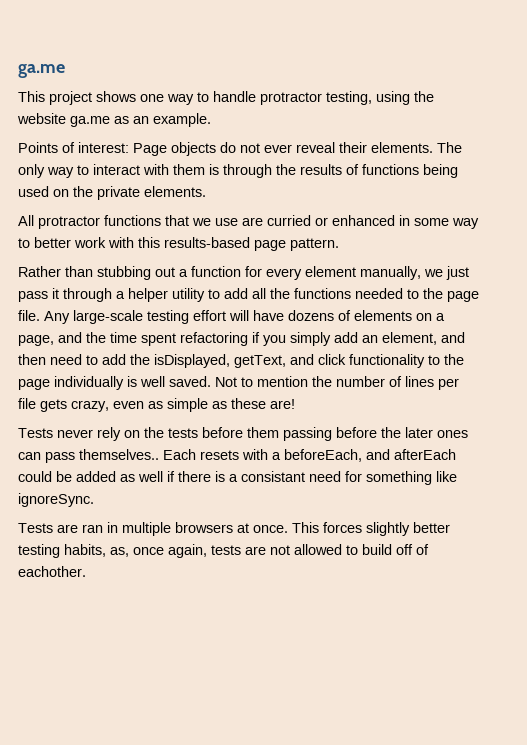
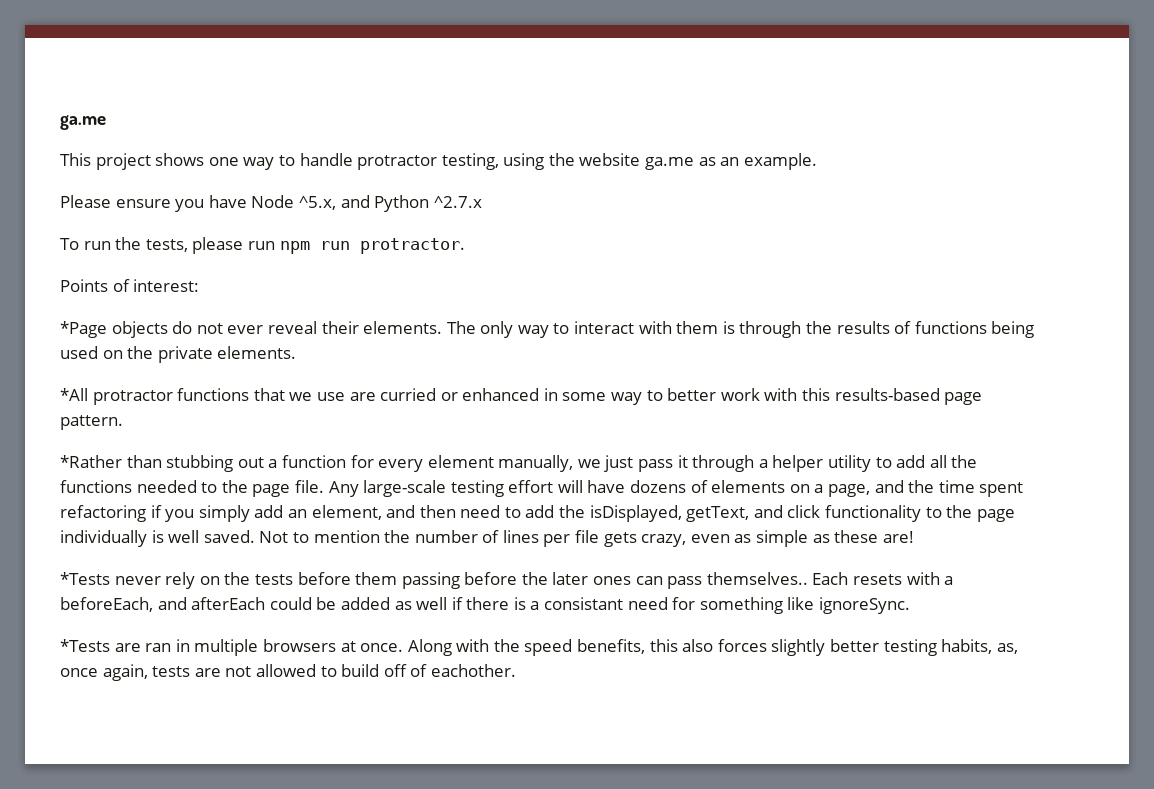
(211, 120) none -> [60,195,482,212] [60,237,465,254] // Please ensure you have Node ^5.x, and Python ^2.7.x // To run the tests, please run npm run protractor.
[133,143,167,156] Page -> [60,321,107,338] // *Page
[18,215,34,226] All -> [60,388,88,401] *All
[18,266,61,277] Rather -> [60,455,122,468] *Rather
[18,428,53,438] Tests -> [60,572,110,585] *Tests
[18,523,53,533] Tests -> [60,639,110,652] *Tests
[292,522,319,533] This -> [407,639,714,656] Along with the speed benefits, this also

